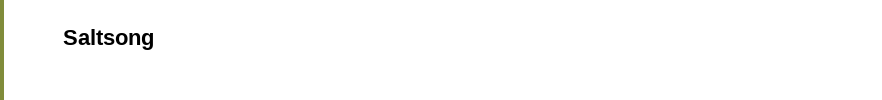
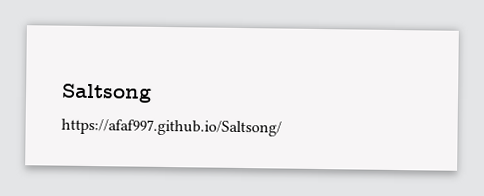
(154, 39) none -> [61,118,282,137] // https://afaf997.github.io/Saltsong/

